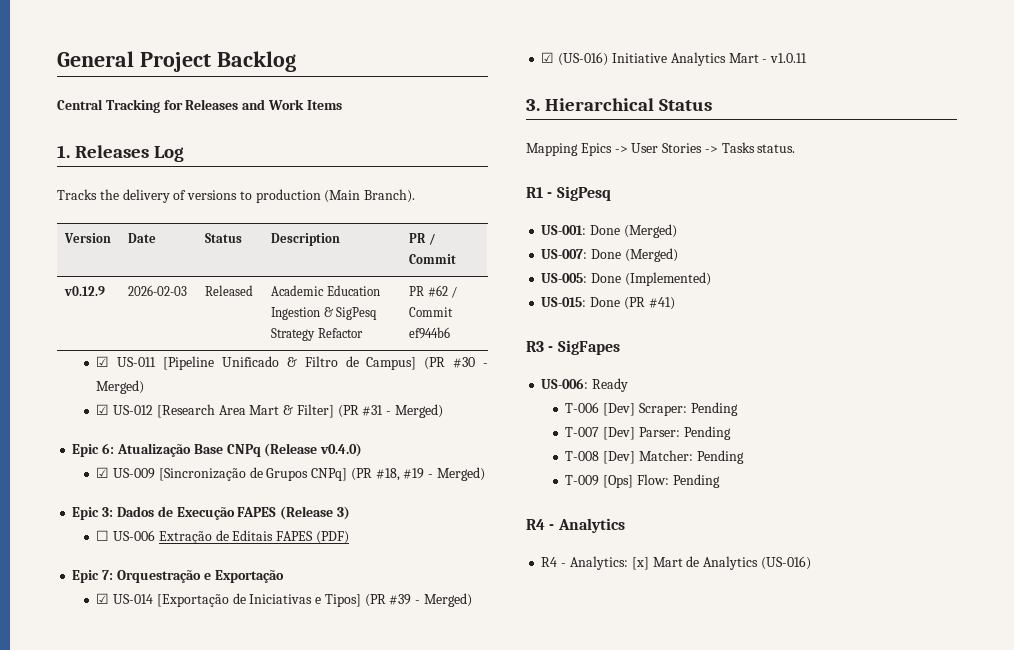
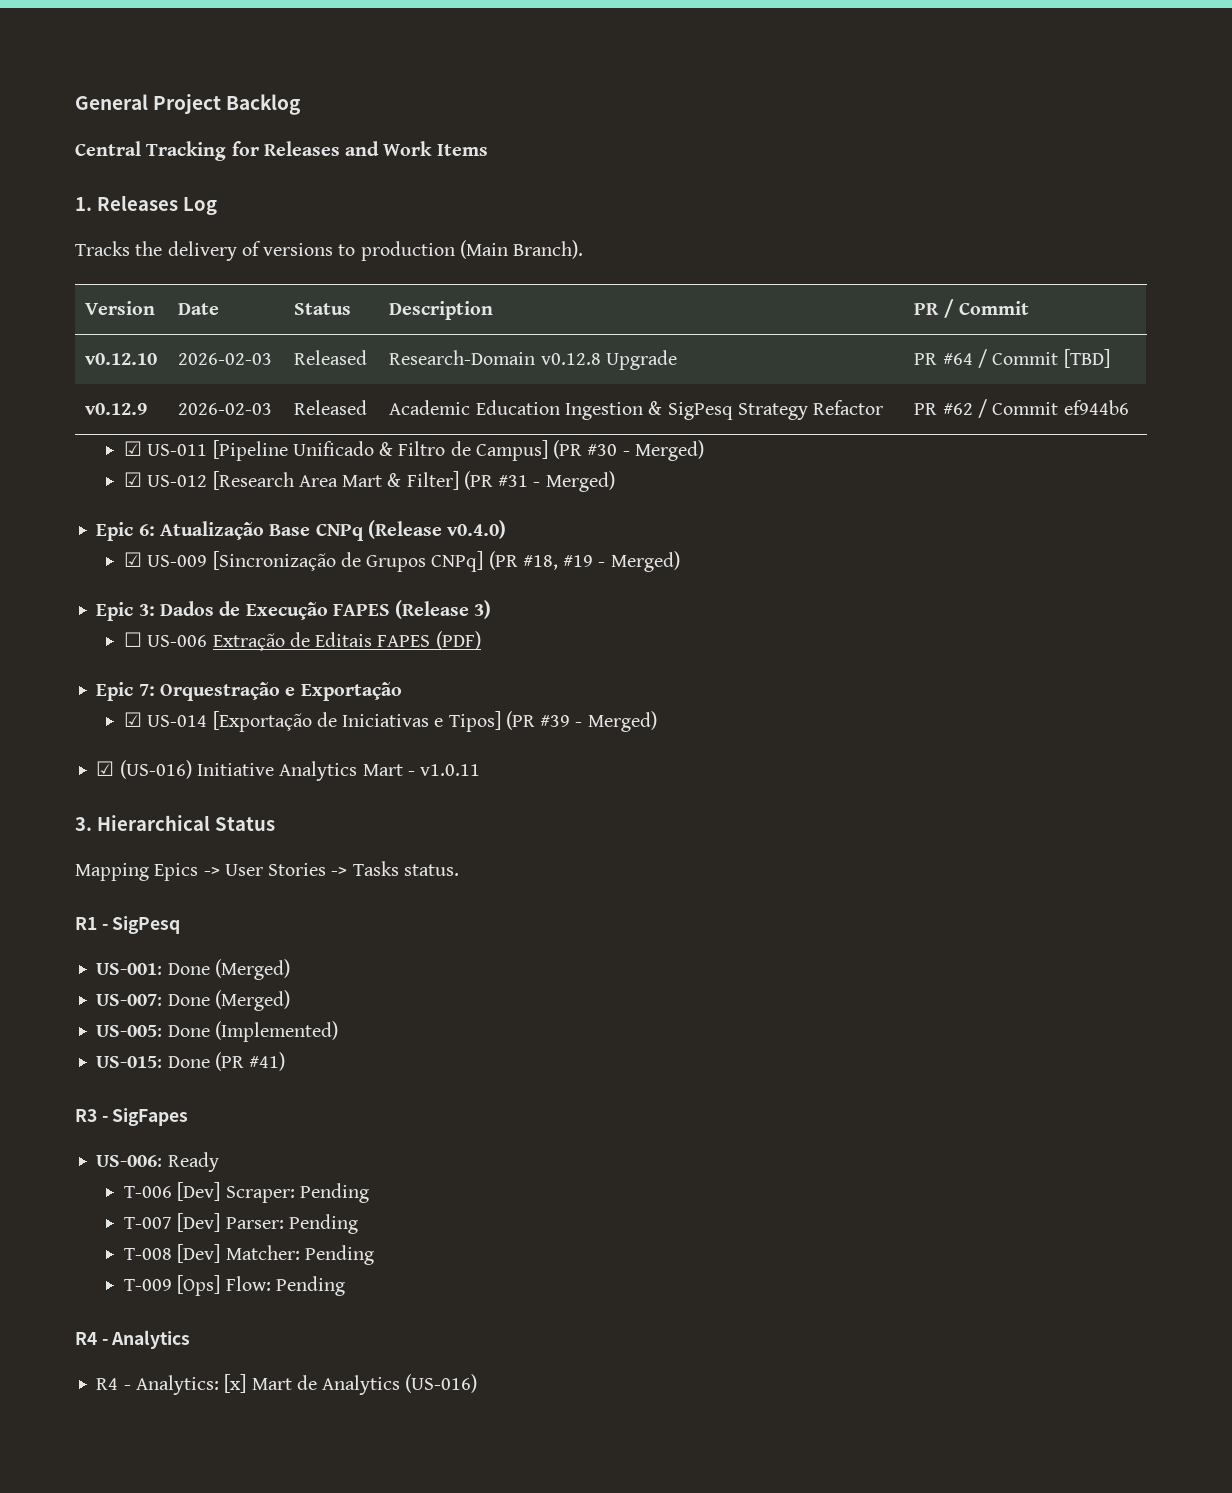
(457, 259) none -> [85,353,158,365] [178,353,273,365] [294,350,368,365] [389,350,677,370] [914,349,1110,368] // v0.12.10 | 2026-02-03 | Released | Research-Domain v0.12.8 Upgrade | PR #64 / Commit [TBD]

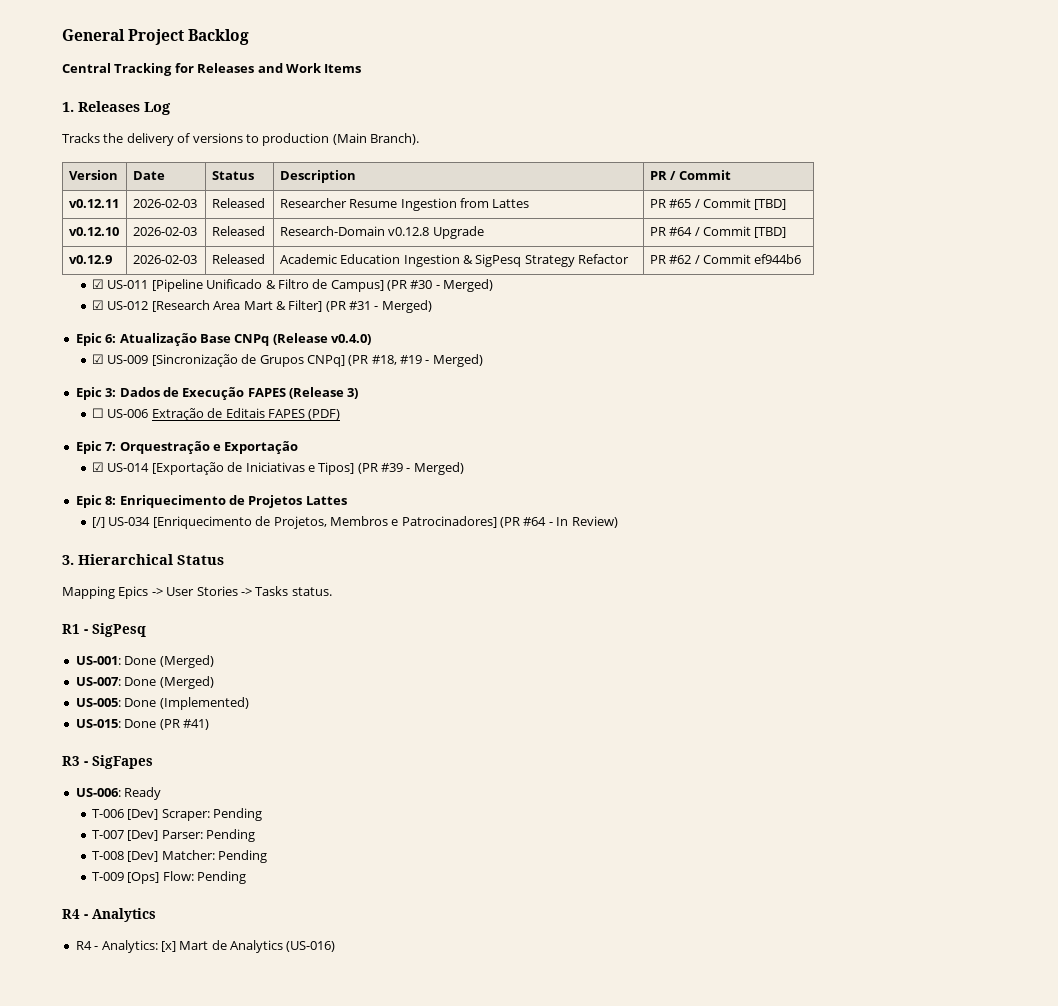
(1029, 308) none -> [68,199,119,208] [132,199,197,208] [211,198,265,208] [279,198,530,211] [649,198,787,210] // v0.12.11 | 2026-02-03 | Released | Researcher Resume Ingestion from Lattes | PR #65 / Commit [TBD]
[96,760,481,781] ☑ (US-016) Initiative Analytics Mart - v1.0.11 -> [75,495,347,508] [92,516,618,529] Epic 8: Enriquecimento de Projetos Lattes // [/] US-034 [Enriquecimento de Projetos, Membros e Patrocinadores] (PR #64 - In Review)

